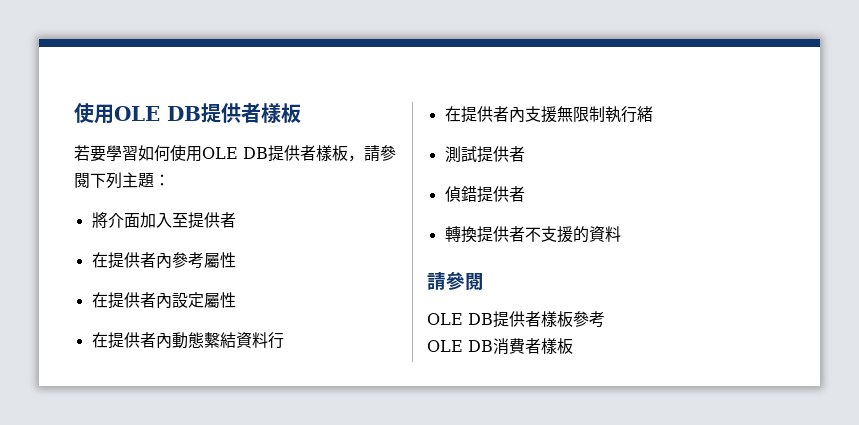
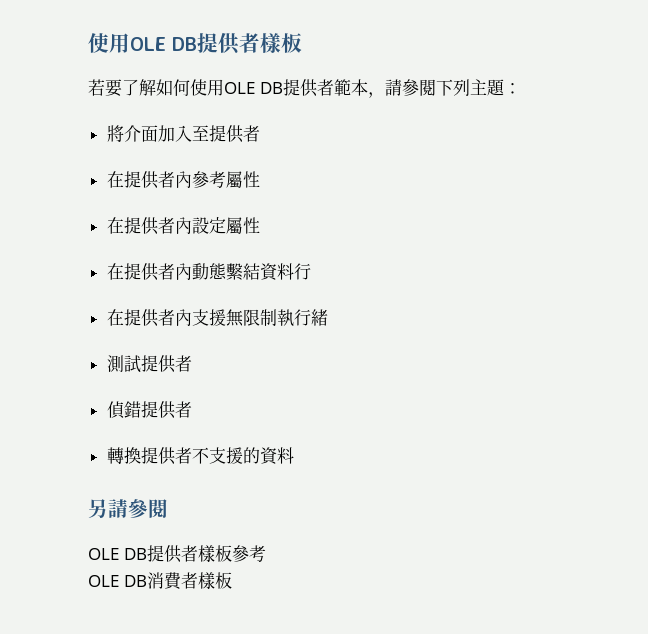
[106,145,138,161] 學習 -> [122,79,156,96] 了解
[316,145,348,161] 樣板 -> [333,79,368,96] 範本
(621, 234) none -> [88,499,108,518] 另

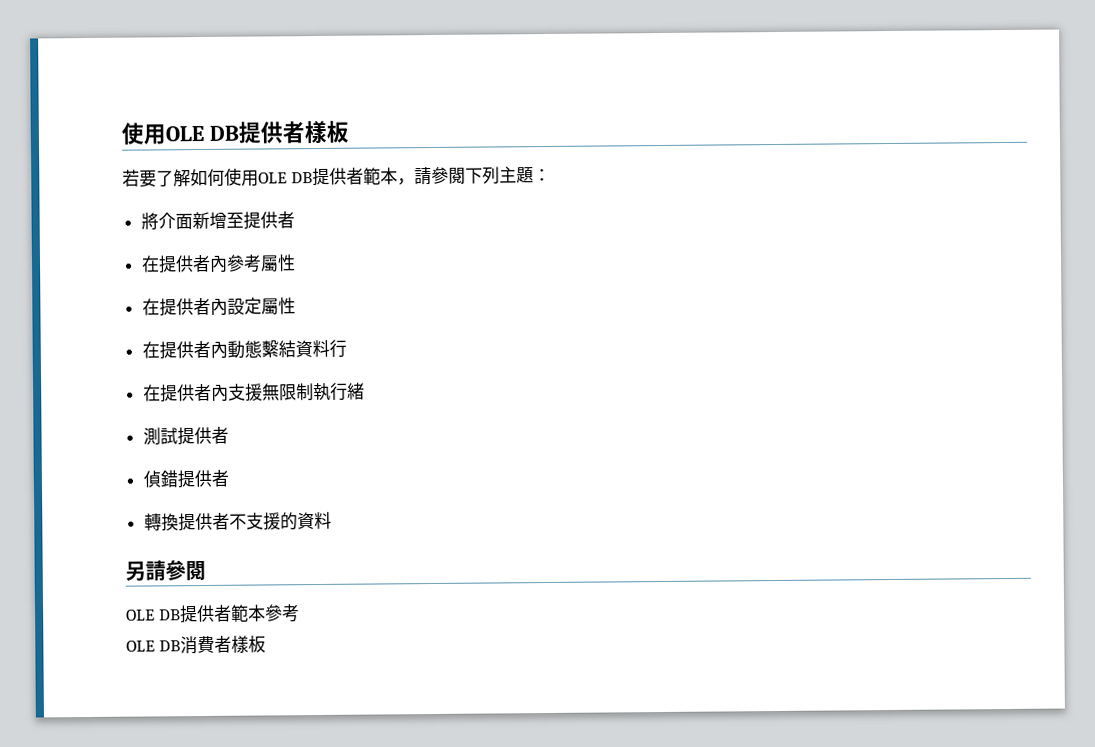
[157,125,192,142] 加入 -> [191,211,227,230] 新增
[197,545,232,562] 樣板 -> [230,604,266,622] 範本

